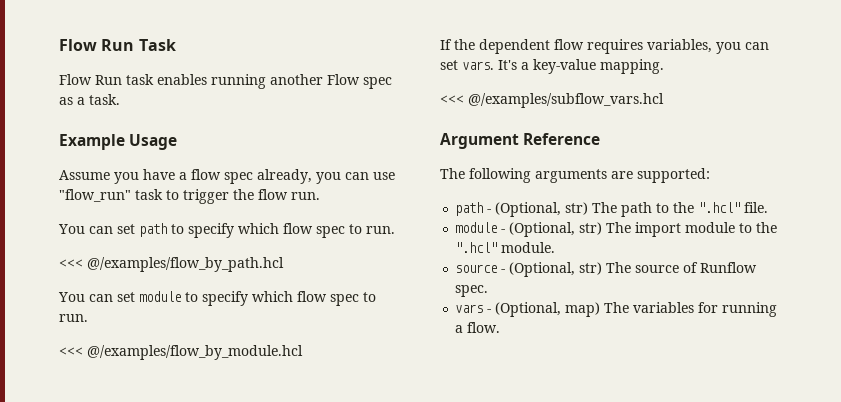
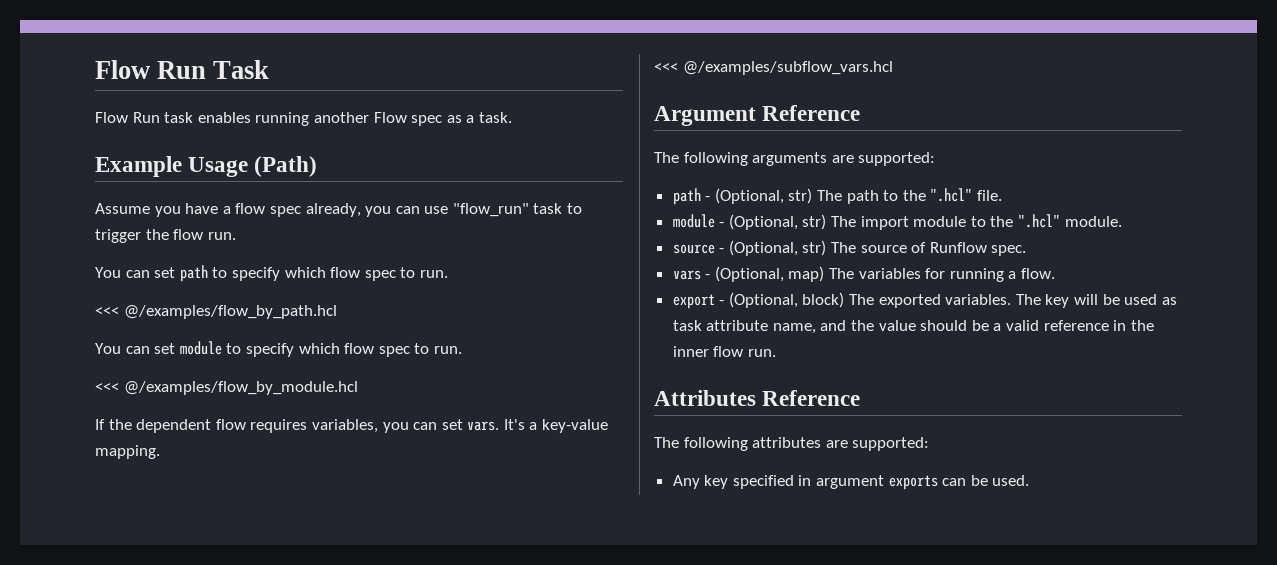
(178, 142) none -> [254,156,318,177] (Path)
(501, 327) none -> [672,292,1177,309] [672,320,1154,334] [672,346,776,357] [654,390,861,406] [654,437,930,451] [672,475,1030,490] // export - (Optional, block) The exported variables. The key will be used as task attribute name, and the value should be a valid reference in the inner flow run. // Attributes Reference // The following attributes are supported: // Any key specified in argument exports can be used.

